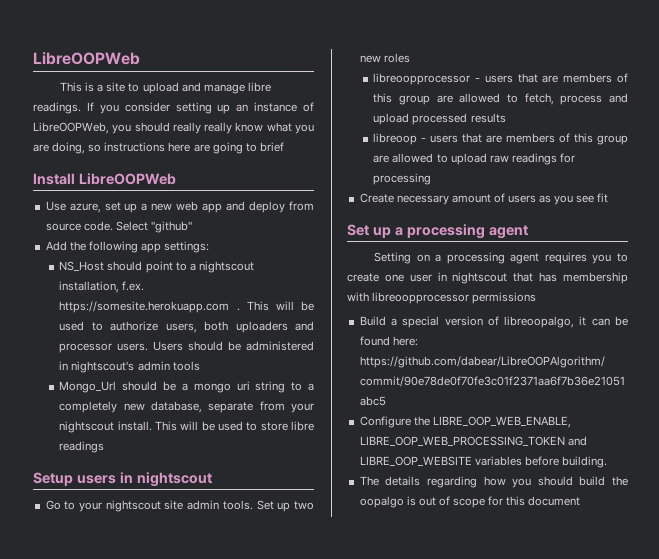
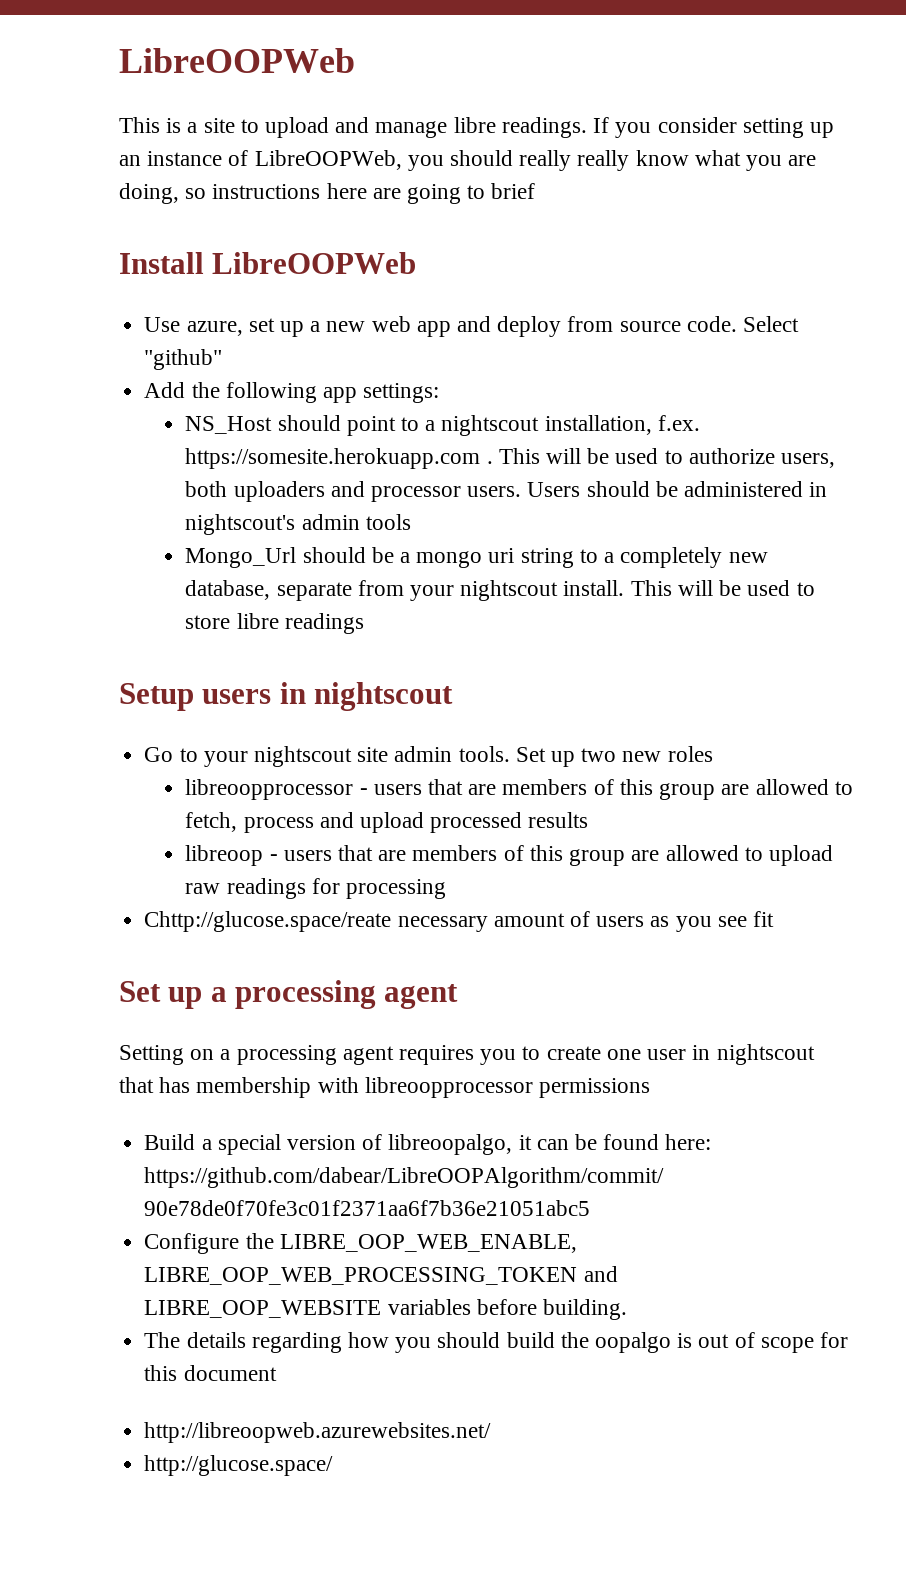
[359,193,394,203] Create -> [144,911,392,932] Chttp://glucose.space/reate
(581, 501) none -> [144,1422,492,1443] [144,1455,334,1476] // http://libreoopweb.azurewebsites.net/ // http://glucose.space/

